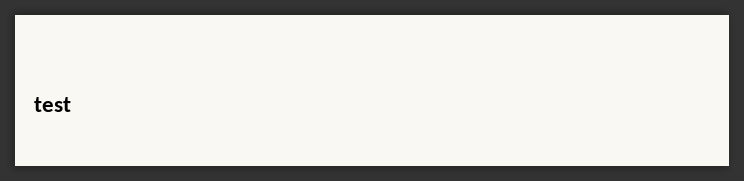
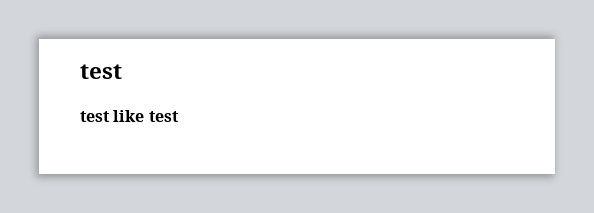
[34,97,71,112] test -> [80,64,122,79] [80,110,179,122] test // test like test

